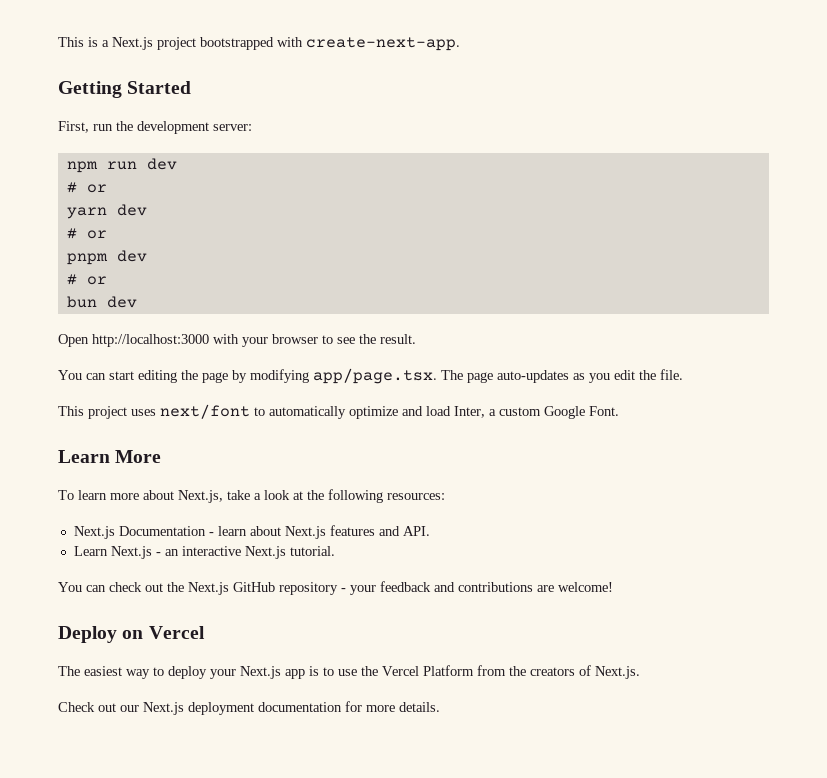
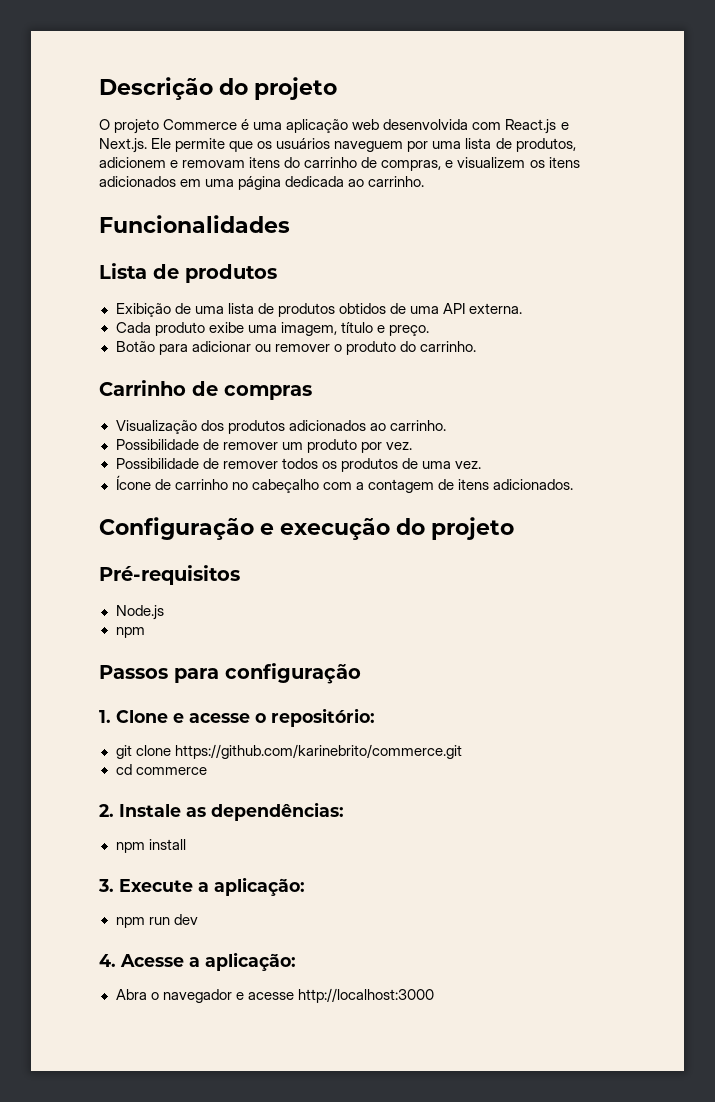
[58,37,460,51] [58,81,192,98] [58,121,252,134] [66,158,177,173] [66,182,107,193] [66,204,147,219] [66,228,107,239] [66,250,147,265] [66,274,107,285] [66,296,137,308] [58,334,416,347] [58,368,683,384] [58,404,619,419] [58,450,162,463] [58,489,445,503] [73,525,430,539] [73,546,335,559] [58,581,613,595] [58,626,205,643] [58,665,640,679] [58,701,440,715] This is a Next.js project bootstrapped with create-next-app. // Getting Started // First, run the development server: // npm run dev // # or // yarn dev // # or // pnpm dev // # or // bun dev // Open http://localhost:3000 with your browser to see the result. // You can start editing the page by modifying app/page.tsx. The page auto-updates as you edit the file. // This project uses next/font to automatically optimize and load Inter, a custom Google Font. // Learn More // To learn more about Next.js, take a look at the following resources: // Next.js Documentation - learn about Next.js features and API. // Learn Next.js - an interactive Next.js tutorial. // You can check out the Next.js GitHub repository - your feedback and contributions are welcome! // Deploy on Vercel // The easiest way to deploy your Next.js app is to use the Vercel Platform from the creators of Next.js. // Check out our Next.js deployment documentation for more details. -> [99,77,337,100] [99,119,569,134] [99,138,576,153] [99,157,580,171] [99,176,425,190] [99,215,290,233] [99,263,277,283] [115,303,523,317] [115,322,429,336] [115,341,476,355] [99,380,312,400] [115,420,446,434] [115,439,412,453] [115,458,481,472] [115,475,573,493] [99,517,514,540] [99,565,240,585] [115,605,164,620] [115,627,145,638] [99,663,361,684] [99,708,375,727] [115,744,462,759] [115,764,207,775] [99,802,344,821] [115,839,186,853] [98,877,305,896] [115,914,198,928] [99,952,296,971] [115,988,434,1003] Descrição do projeto // O projeto Commerce é uma aplicação web desenvolvida com React.js e Next.js. Ele permite que os usuários naveguem por uma lista de produtos, adicionem e removam itens do carrinho de compras, e visualizem os itens adicionados em uma página dedicada ao carrinho. // Funcionalidades // Lista de produtos // Exibição de uma lista de produtos obtidos de uma API externa. // Cada produto exibe uma imagem, título e preço. // Botão para adicionar ou remover o produto do carrinho. // Carrinho de compras // Visualização dos produtos adicionados ao carrinho. // Possibilidade de remover um produto por vez. // Possibilidade de remover todos os produtos de uma vez. // Ícone de carrinho no cabeçalho com a contagem de itens adicionados. // Configuração e execução do projeto // Pré-requisitos // Node.js // npm // Passos para configuração // 1. Clone e acesse o repositório: // git clone https://github.com/karinebrito/commerce.git // cd commerce // 2. Instale as dependências: // npm install // 3. Execute a aplicação: // npm run dev // 4. Acesse a aplicação: // Abra o navegador e acesse http://localhost:3000

